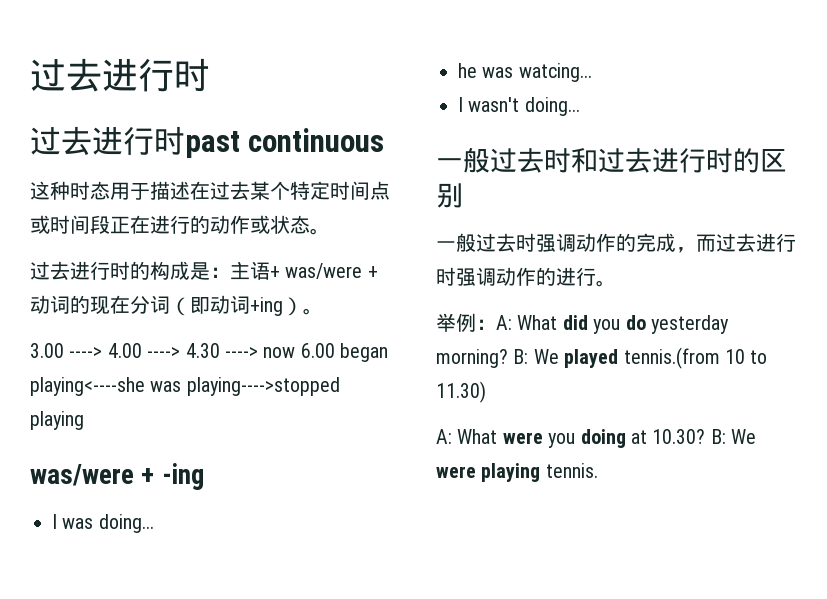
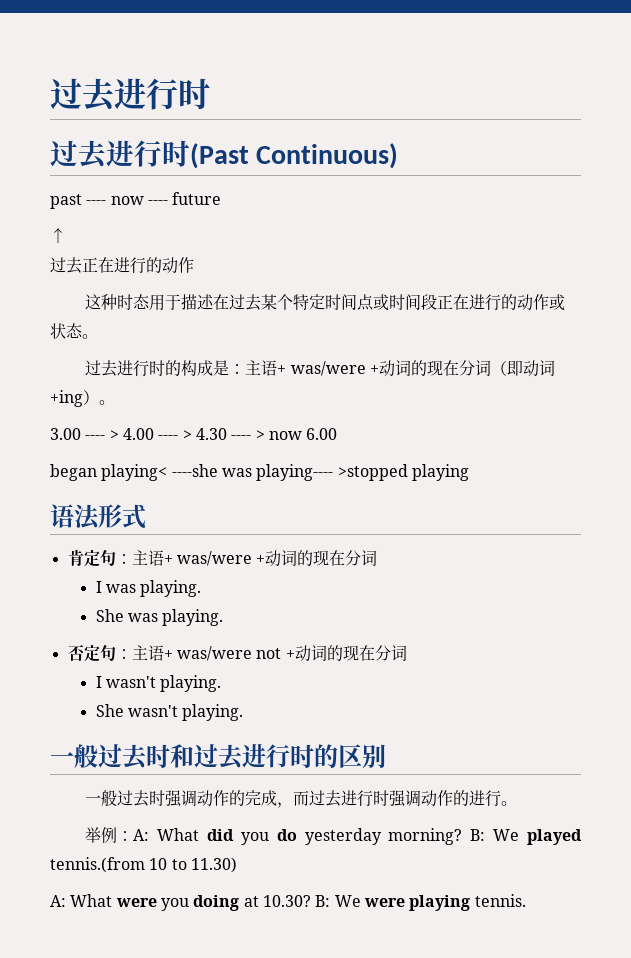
[185,128,385,158] past continuous -> [190,143,399,169] [50,192,222,209] [50,228,66,243] [50,257,194,274] (Past Continuous) // past ---- now ---- future // ↑ // 过去正在进行的动作
[69,343,389,362] [30,377,340,396] [30,411,84,430] [30,463,204,490] [52,514,154,533] [458,63,592,82] [458,97,580,116] ----> 4.00 ----> 4.30 ----> now 6.00 began playing<----she was playing---->stopped playing // was/were + -ing // I was doing... // he was watcing... // I wasn't doing... -> [85,428,338,440] [50,464,469,481] [50,504,146,530] [67,549,378,567] [95,580,202,597] [95,609,224,626] [67,644,407,662] [95,675,222,692] [95,704,244,721] ---- > 4.00 ---- > 4.30 ---- > now 6.00 // began playing< ----she was playing---- >stopped playing // 语法形式 // 肯定句：主语+ was/were +动词的现在分词 // I was playing. // She was playing. // 否定句：主语+ was/were not +动词的现在分词 // I wasn't playing. // She wasn't playing.

